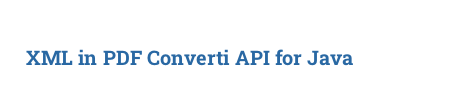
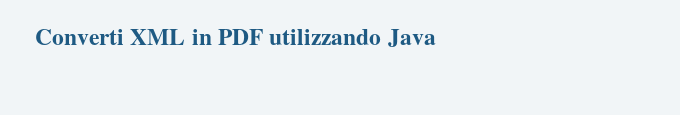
(26, 57) none -> [35,29,124,45] Converti
[147,49,302,66] Converti API for -> [269,29,382,45] utilizzando

